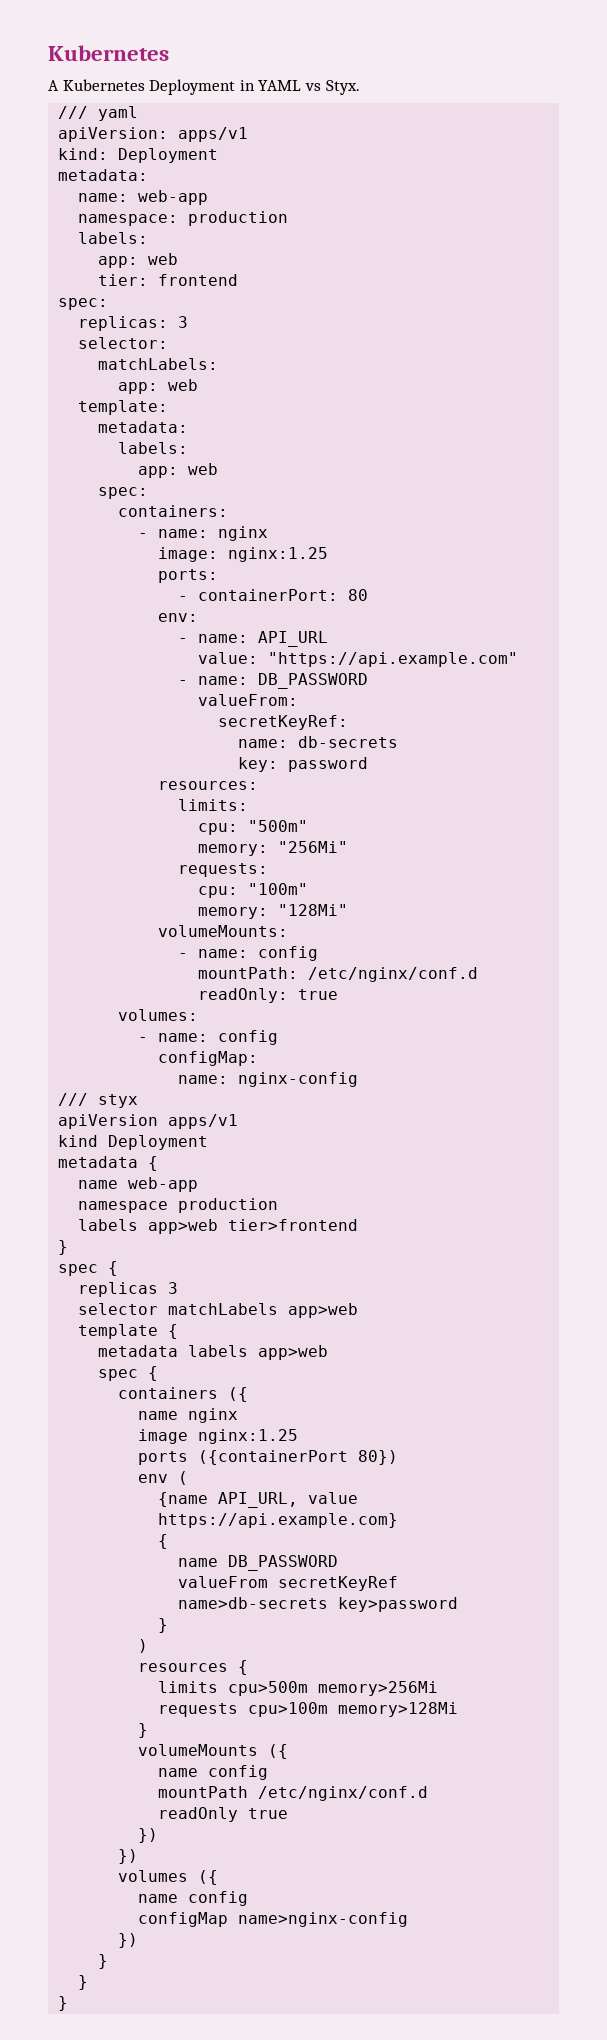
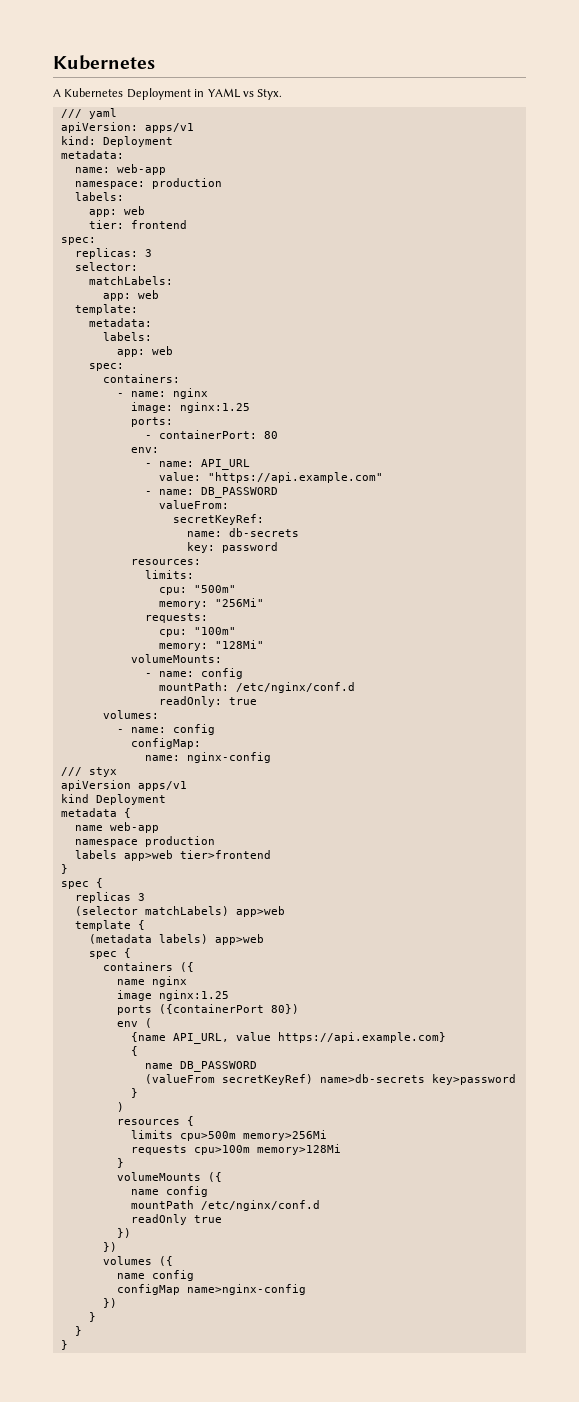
[78,1303,279,1315] selector matchLabels -> [74,906,229,916] (selector matchLabels)
[98,1345,249,1357] metadata labels -> [88,934,208,944] (metadata labels)
[178,1576,399,1591] valueFrom secretKeyRef -> [144,1074,313,1085] (valueFrom secretKeyRef)

